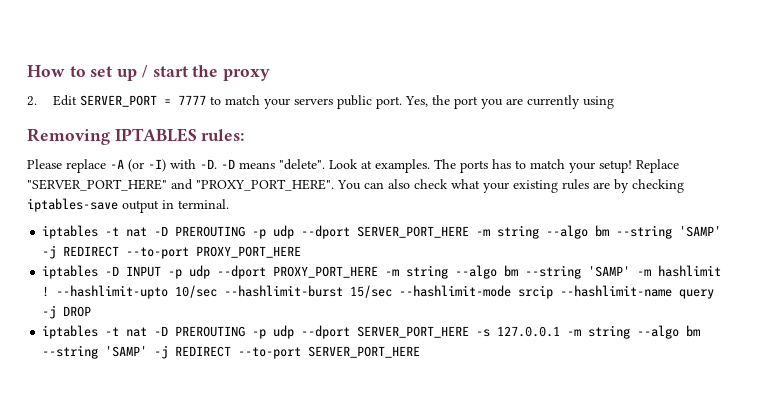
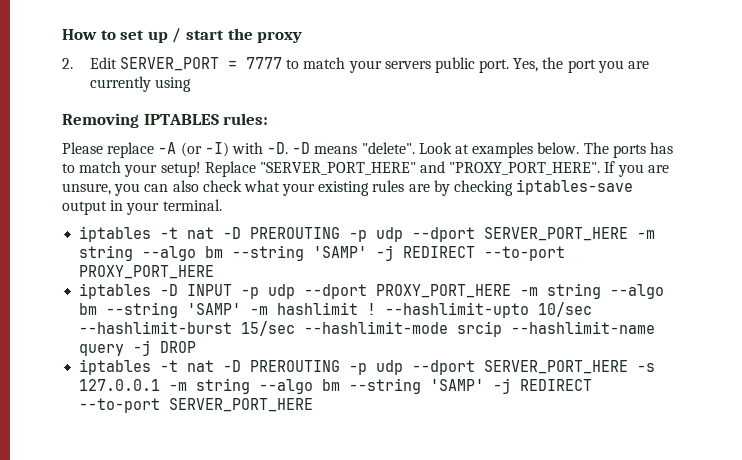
[375,159,430,173] examples. -> [472,142,580,158] examples below.
[337,180,361,190] You -> [604,161,669,177] [62,183,141,196] If you are unsure, you
(174, 204) none -> [126,202,160,215] your

